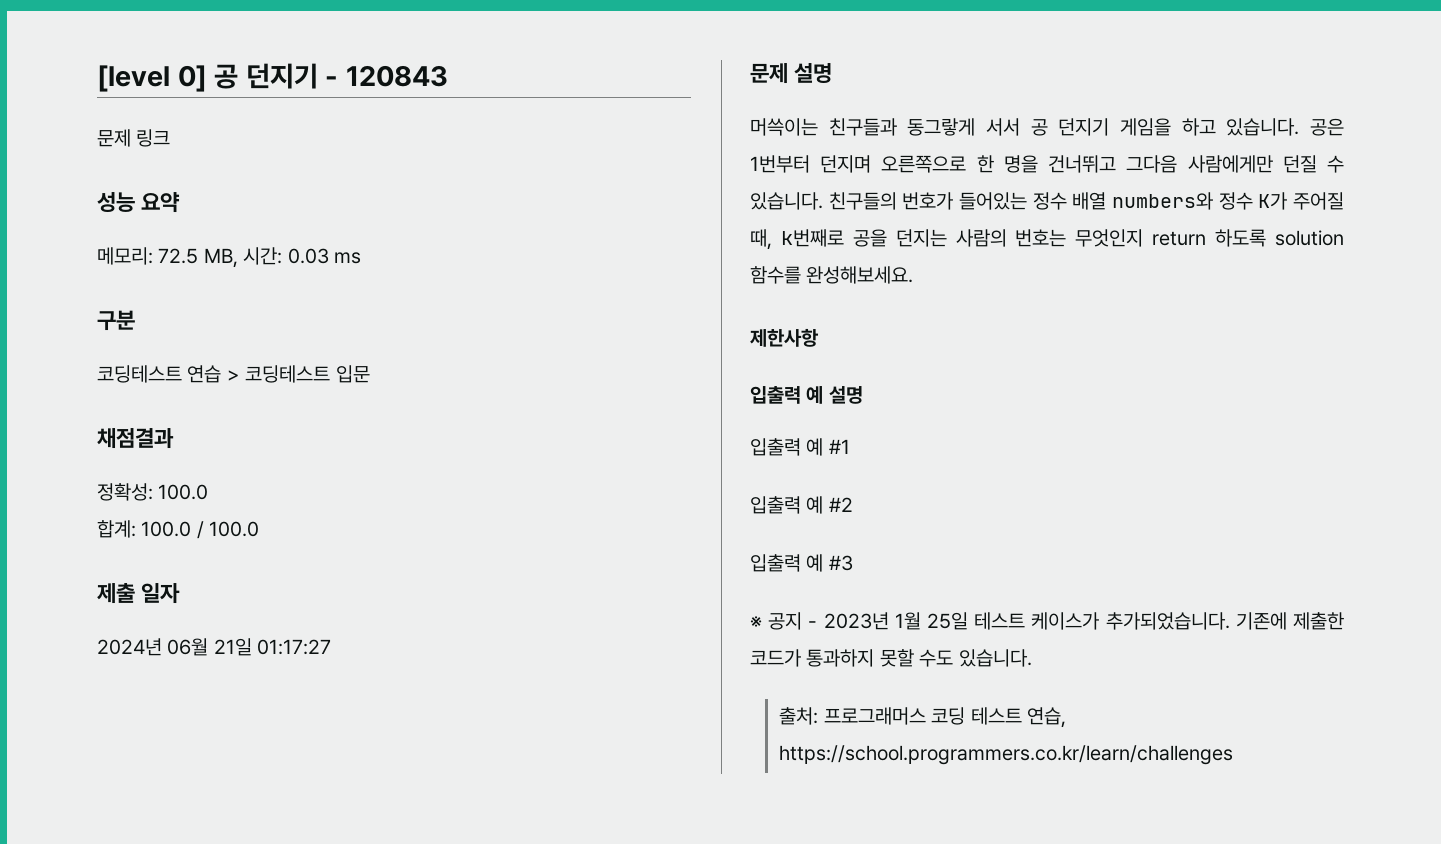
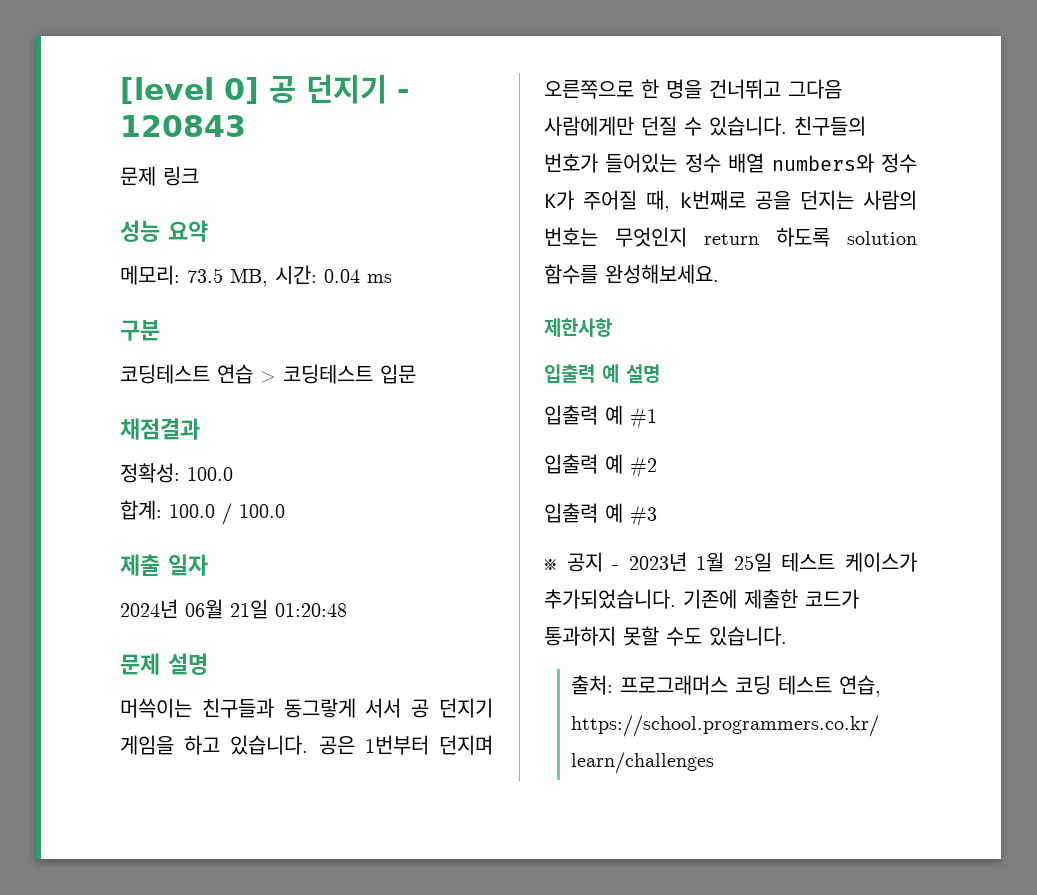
[158,248,199,264] 72.5 -> [187,268,223,283] 73.5
[287,248,329,264] 0.03 -> [324,269,360,283] 0.04
[257,639,332,655] 01:17:27 -> [275,603,347,617] 01:20:48

